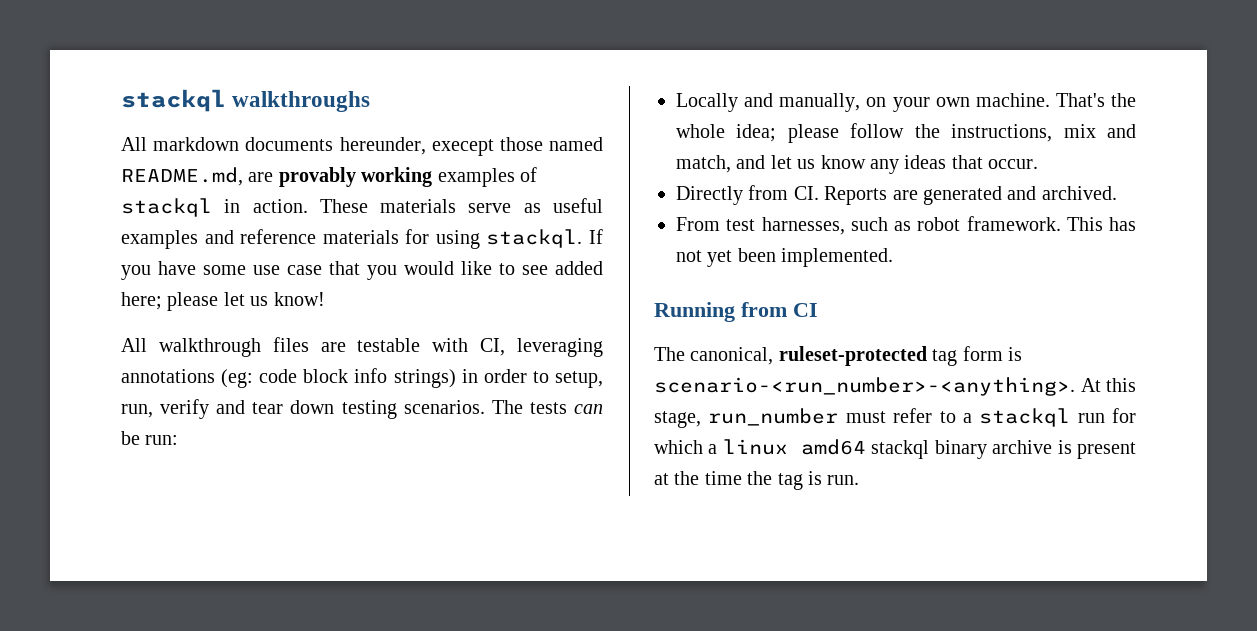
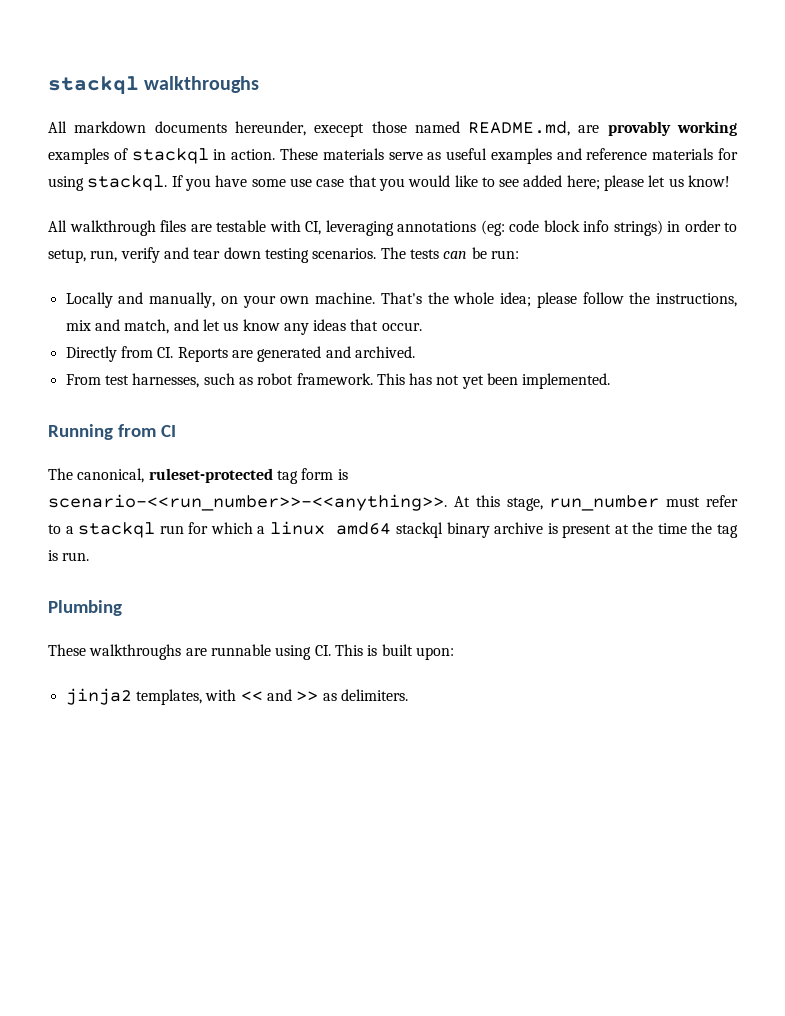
[654,377,1075,396] scenario-<run_number>-<anything>. -> [48,494,447,511] scenario-<<run_number>>-<<anything>>.
(860, 480) none -> [48,600,122,616] [48,644,454,660] [65,688,408,705] // Plumbing // These walkthroughs are runnable using CI. This is built upon: // jinja2 templates, with << and >> as delimiters.

